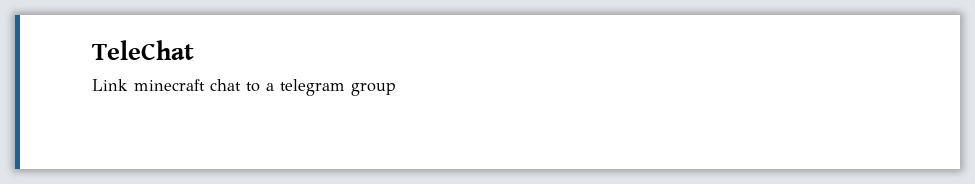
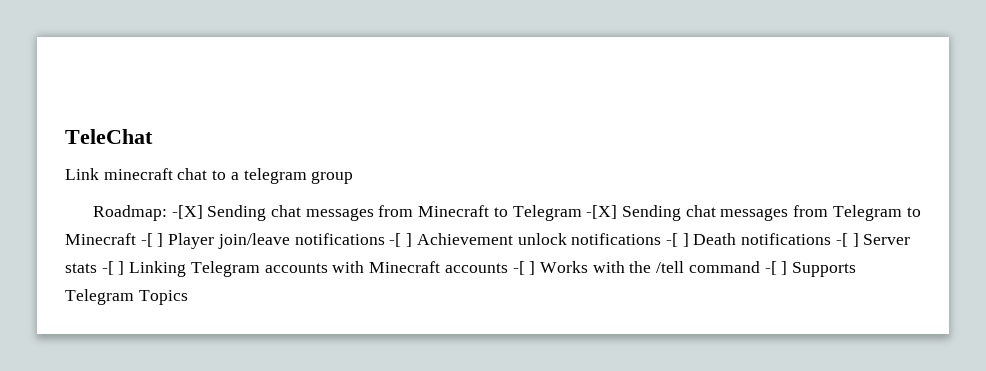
(396, 89) none -> [92,205,921,221] [65,233,911,249] [65,261,857,277] [65,289,188,305] // Roadmap: -[X] Sending chat messages from Minecraft to Telegram -[X] Sending chat messages from Telegram to Minecraft -[ ] Player join/leave notifications -[ ] Achievement unlock notifications -[ ] Death notifications -[ ] Server stats -[ ] Linking Telegram accounts with Minecraft accounts -[ ] Works with the /tell command -[ ] Supports Telegram Topics

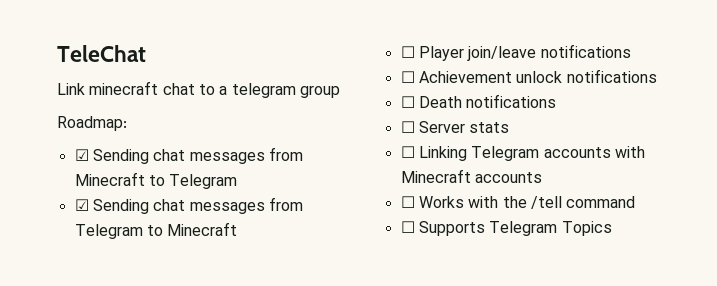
[171,205,203,219] -[X] -> [74,149,89,161] // ☑
[586,205,618,219] -[X] -> [74,199,89,211] // ☑
[140,233,164,247] -[ ] -> [400,46,415,58] // ☐
[389,233,413,247] -[ ] -> [400,71,415,83] // ☐
[665,233,689,247] -[ ] -> [400,96,415,108] // ☐
[835,233,859,247] -[ ] -> [400,121,415,133] // ☐
[101,261,125,275] -[ ] -> [400,146,415,158] // ☐
[512,261,536,275] -[ ] -> [400,196,415,208] // ☐
[764,261,788,275] -[ ] -> [400,221,415,233] // ☐

